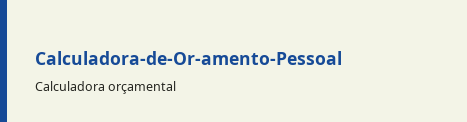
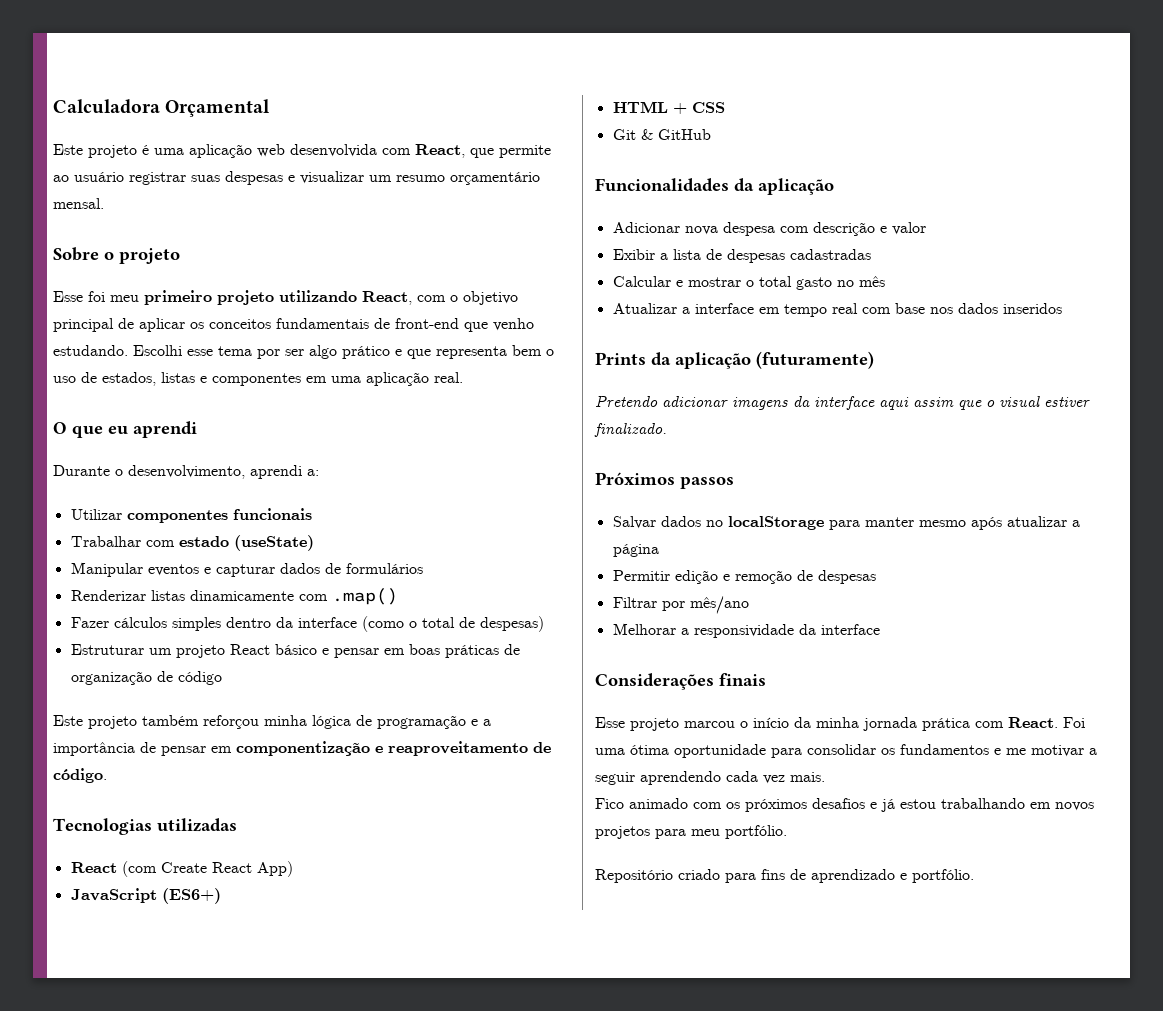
[35,51,342,65] [35,81,177,94] Calculadora-de-Or-amento-Pessoal // Calculadora orçamental -> [53,99,271,117] [53,144,551,158] [53,171,540,185] [53,198,104,209] [53,247,180,264] [53,290,518,305] [53,318,534,332] [53,345,554,359] [53,372,463,386] [53,421,197,438] [53,465,319,479] [70,508,312,523] [70,535,314,551] [70,562,423,577] [70,588,398,605] [70,616,544,632] [70,644,520,658] [70,671,222,685] [53,715,491,729] [53,741,551,756] [53,768,107,783] [53,818,237,835] [70,861,293,877] [70,888,221,904] [612,101,725,114] [612,129,711,140] [595,178,834,195] [612,222,926,236] [612,249,871,263] [612,276,885,290] [612,303,1062,317] [595,351,874,369] [595,395,1090,410] [594,423,667,437] [595,472,734,489] [612,516,1080,530] [612,544,659,557] [612,570,876,584] [612,596,749,614] [612,623,880,638] [595,673,766,690] [595,717,1085,731] [595,744,1097,758] [595,771,825,785] [595,798,1094,812] [595,825,787,839] [595,869,974,883] Calculadora Orçamental // Este projeto é uma aplicação web desenvolvida com React, que permite ao usuário registrar suas despesas e visualizar um resumo orçamentário mensal. // Sobre o projeto // Esse foi meu primeiro projeto utilizando React, com o objetivo principal de aplicar os conceitos fundamentais de front-end que venho estudando. Escolhi esse tema por ser algo prático e que representa bem o uso de estados, listas e componentes em uma aplicação real. // O que eu aprendi // Durante o desenvolvimento, aprendi a: // Utilizar componentes funcionais // Trabalhar com estado (useState) // Manipular eventos e capturar dados de formulários // Renderizar listas dinamicamente com .map() // Fazer cálculos simples dentro da interface (como o total de despesas) // Estruturar um projeto React básico e pensar em boas práticas de organização de código // Este projeto também reforçou minha lógica de programação e a importância de pensar em componentização e reaproveitamento de código. // Tecnologias utilizadas // React (com Create React App) // JavaScript (ES6+) // HTML + CSS // Git & GitHub // Funcionalidades da aplicação // Adicionar nova despesa com descrição e valor // Exibir a lista de despesas cadastradas // Calcular e mostrar o total gasto no mês // Atualizar a interface em tempo real com base nos dados inseridos // Prints da aplicação (futuramente) // Pretendo adicionar imagens da interface aqui assim que o visual estiver finalizado. // Próximos passos // Salvar dados no localStorage para manter mesmo após atualizar a página // Permitir edição e remoção de despesas // Filtrar por mês/ano // Melhorar a responsividade da interface // Considerações finais // Esse projeto marcou o início da minha jornada prática com React. Foi uma ótima oportunidade para consolidar os fundamentos e me motivar a seguir aprendendo cada vez mais. // Fico animado com os próximos desafios e já estou trabalhando em novos projetos para meu portfólio. // Repositório criado para fins de aprendizado e portfólio.

